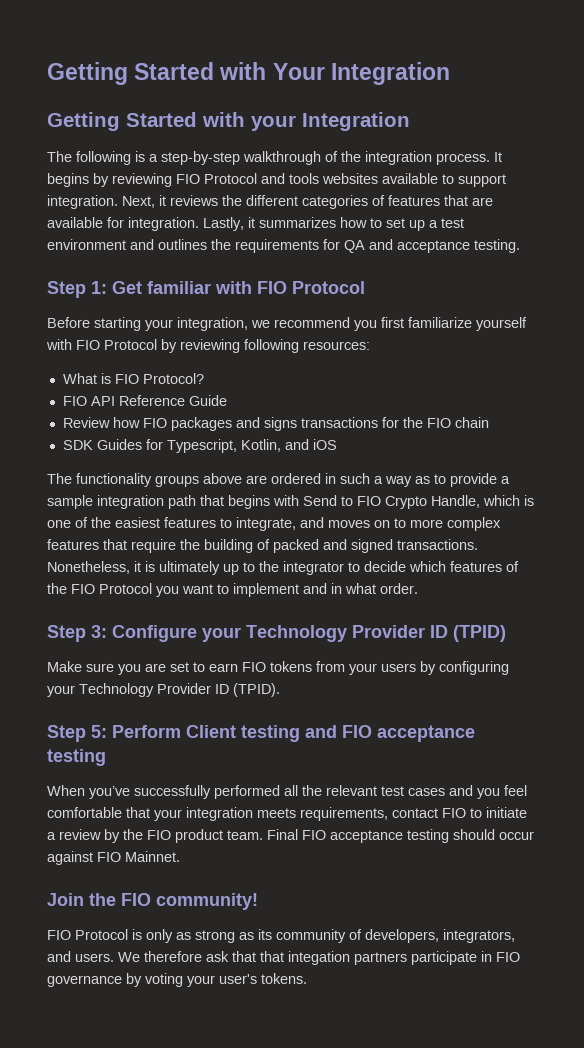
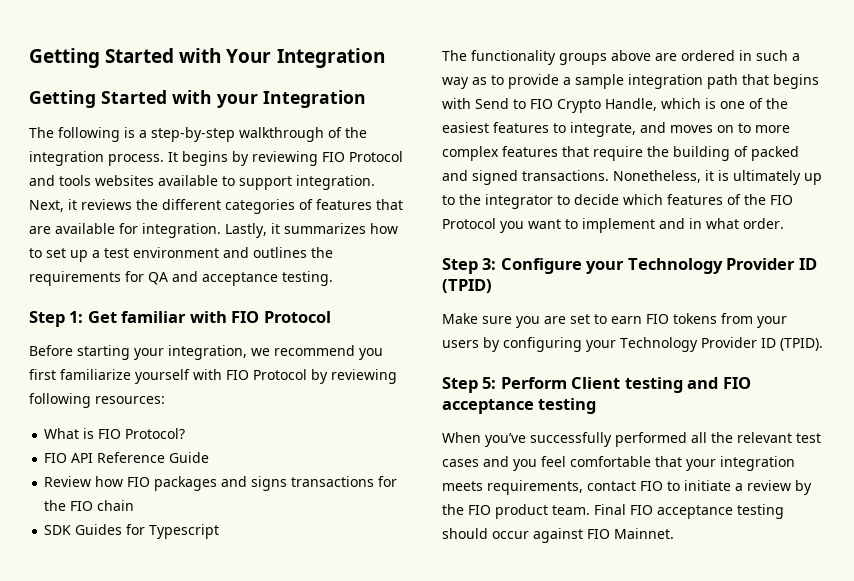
[166,439,337,453] Typescript, Kotlin, and iOS -> [149,524,220,539] Typescript
[47,893,258,910] [47,929,515,943] [47,951,520,965] [47,973,307,987] // Join the FIO community! // FIO Protocol is only as strong as its community of developers, integrators, and users. We therefore ask that that integation partners participate in FIO governance by voting your user's tokens. -> (674, 533) none

